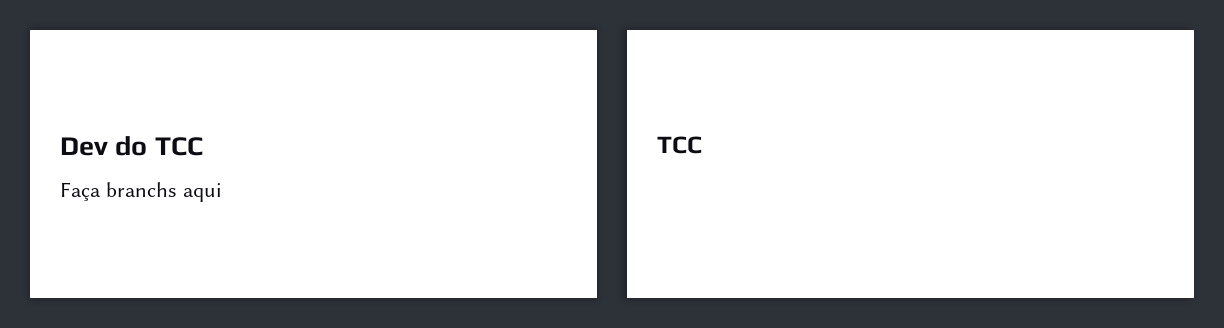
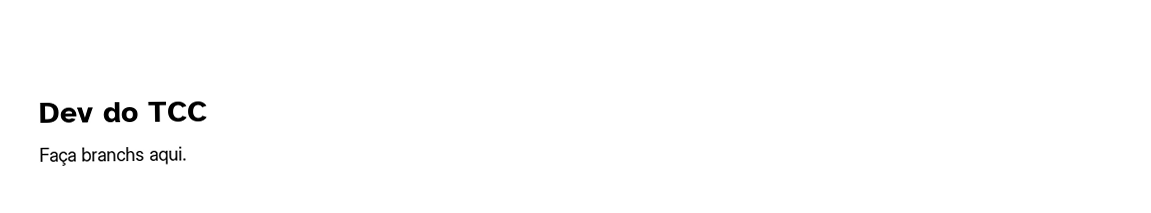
[182,183,222,202] [657,136,702,154] aqui // TCC -> [149,146,187,165] aqui.

